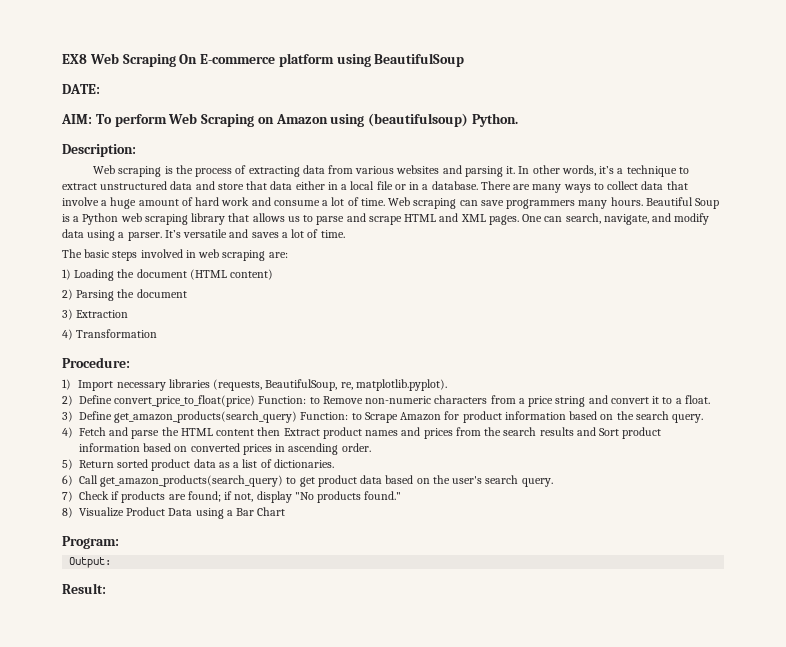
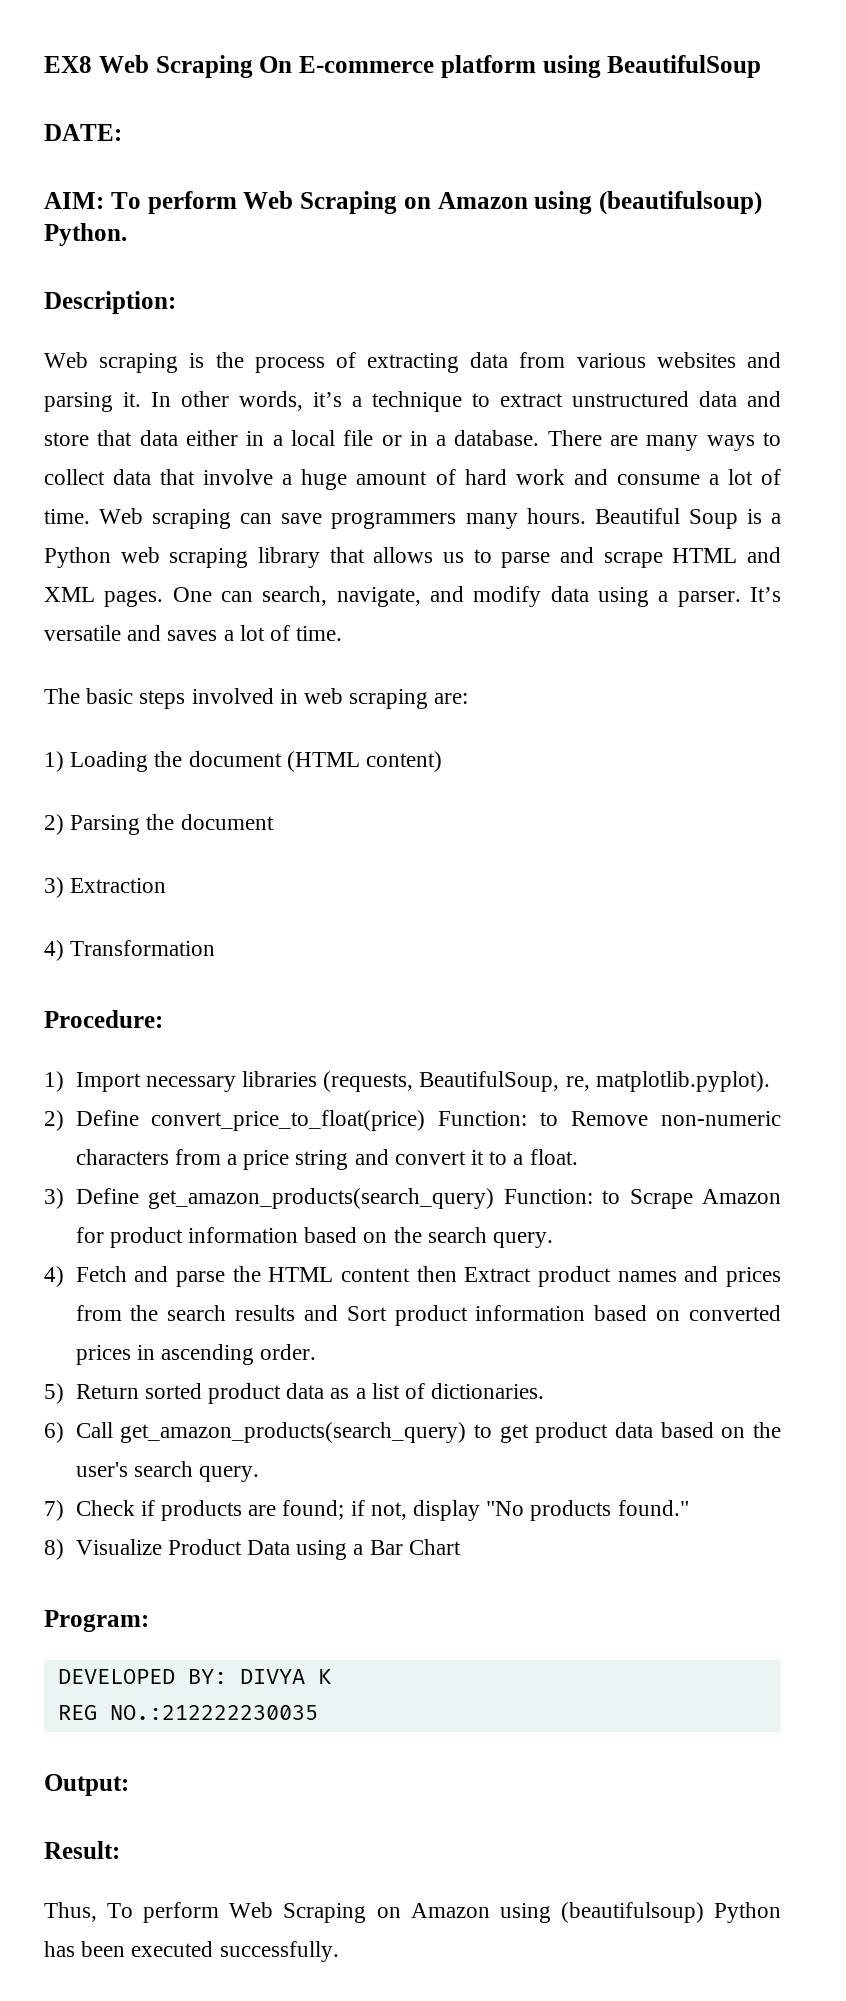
[69,557,112,568] [62,583,106,594] Output: // Result: -> [57,1669,331,1684] [57,1705,318,1720] [44,1774,129,1796] [44,1841,120,1859] [44,1902,781,1923] [44,1941,339,1962] DEVELOPED BY: DIVYA K // REG NO.:212222230035 // Output: // Result: // Thus, To perform Web Scraping on Amazon using (beautifulsoup) Python has been executed successfully.

